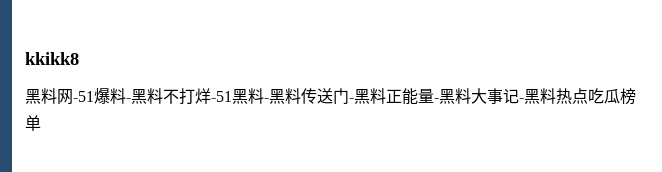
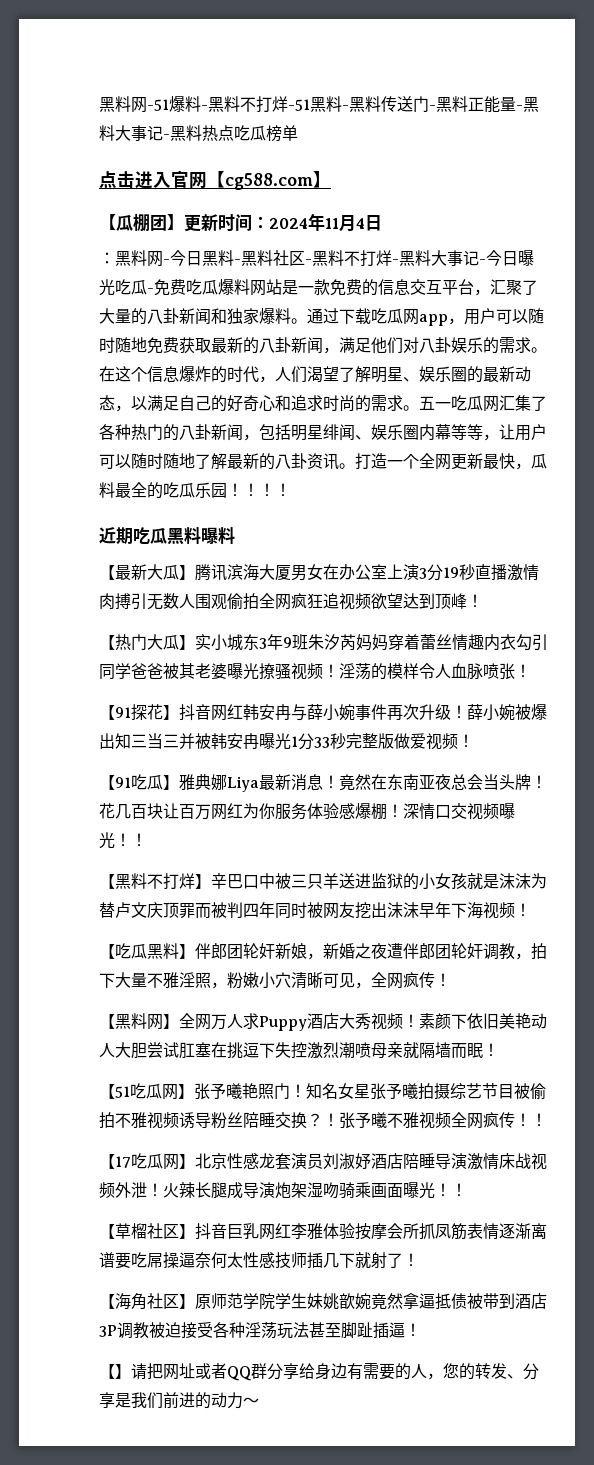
[25,52,79,65] kkikk8 // -> (99, 104) none
(41, 123) none -> [99,170,331,190] [99,213,382,232] [99,250,534,267] [99,279,538,296] [99,308,544,326] [99,337,547,354] [99,366,531,383] [99,395,547,412] [99,424,547,441] [99,453,547,470] [99,482,291,499] [99,527,235,545] [99,564,539,581] [99,593,483,610] [99,634,548,651] [99,663,531,680] [99,704,547,721] [99,733,474,750] [99,774,547,792] [99,803,515,820] [99,832,147,849] [99,873,547,890] [99,902,531,919] [99,943,547,960] [99,972,451,989] [99,1013,547,1031] [99,1042,499,1059] [99,1083,546,1100] [99,1112,547,1129] [99,1153,547,1170] [99,1182,467,1199] [99,1223,547,1240] [99,1252,419,1269] [99,1293,547,1310] [99,1322,421,1339] [99,1363,539,1381] [99,1392,259,1409] // 点击进入官网【cg588.com】 // 【瓜棚团】更新时间：2024年11月4日 // ：黑料网-今日黑料-黑料社区-黑料不打烊-黑料大事记-今日曝光吃瓜-免费吃瓜爆料网站是一款免费的信息交互平台，汇聚了大量的八卦新闻和独家爆料。通过下载吃瓜网app，用户可以随时随地免费获取最新的八卦新闻，满足他们对八卦娱乐的需求。在这个信息爆炸的时代，人们渴望了解明星、娱乐圈的最新动态，以满足自己的好奇心和追求时尚的需求。五一吃瓜网汇集了各种热门的八卦新闻，包括明星绯闻、娱乐圈内幕等等，让用户可以随时随地了解最新的八卦资讯。打造一个全网更新最快，瓜料最全的吃瓜乐园！！！！ // 近期吃瓜黑料曝料 // 【最新大瓜】腾讯滨海大厦男女在办公室上演3分19秒直播激情肉搏引无数人围观偷拍全网疯狂追视频欲望达到顶峰！ // 【热门大瓜】实小城东3年9班朱汐芮妈妈穿着蕾丝情趣内衣勾引同学爸爸被其老婆曝光撩骚视频！淫荡的模样令人血脉喷张！ // 【91探花】抖音网红韩安冉与薛小婉事件再次升级！薛小婉被爆出知三当三并被韩安冉曝光1分33秒完整版做爱视频！ // 【91吃瓜】雅典娜Liya最新消息！竟然在东南亚夜总会当头牌！花几百块让百万网红为你服务体验感爆棚！深情口交视频曝光！！ // 【黑料不打烊】辛巴口中被三只羊送进监狱的小女孩就是沫沫为替卢文庆顶罪而被判四年同时被网友挖出沫沫早年下海视频！ // 【吃瓜黑料】伴郎团轮奸新娘，新婚之夜遭伴郎团轮奸调教，拍下大量不雅淫照，粉嫩小穴清晰可见，全网疯传！ // 【黑料网】全网万人求Puppy酒店大秀视频！素颜下依旧美艳动人大胆尝试肛塞在挑逗下失控激烈潮喷母亲就隔墙而眠！ // 【51吃瓜网】张予曦艳照门！知名女星张予曦拍摄综艺节目被偷拍不雅视频诱导粉丝陪睡交换？！张予曦不雅视频全网疯传！！ // 【17吃瓜网】北京性感龙套演员刘淑妤酒店陪睡导演激情床战视频外泄！火辣长腿成导演炮架湿吻骑乘画面曝光！！ // 【草榴社区】抖音巨乳网红李雅体验按摩会所抓凤筋表情逐渐离谱要吃屌操逼奈何太性感技师插几下就射了！ // 【海角社区】原师范学院学生妹姚歆婉竟然拿逼抵债被带到酒店3P调教被迫接受各种淫荡玩法甚至脚趾插逼！ // 【】请把网址或者QQ群分享给身边有需要的人，您的转发、分享是我们前进的动力～

